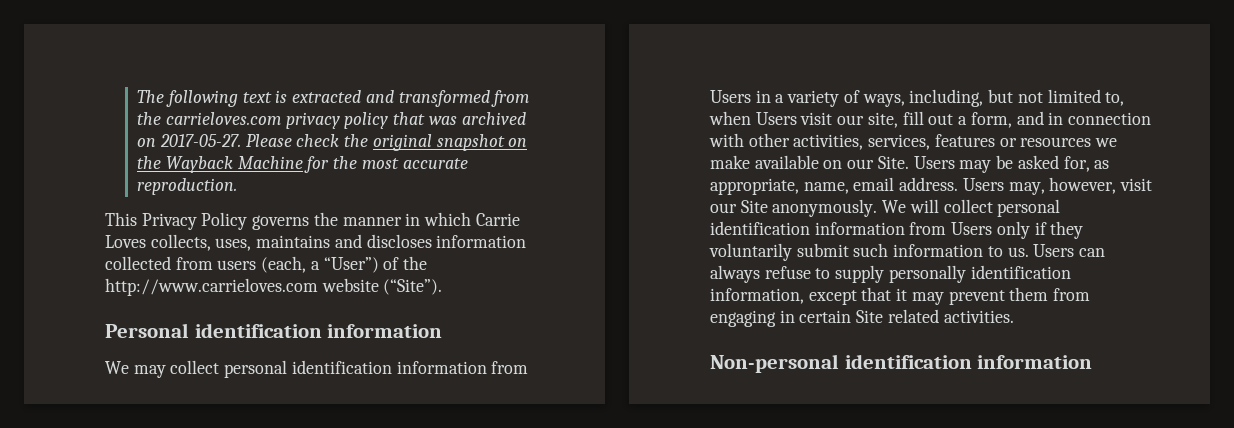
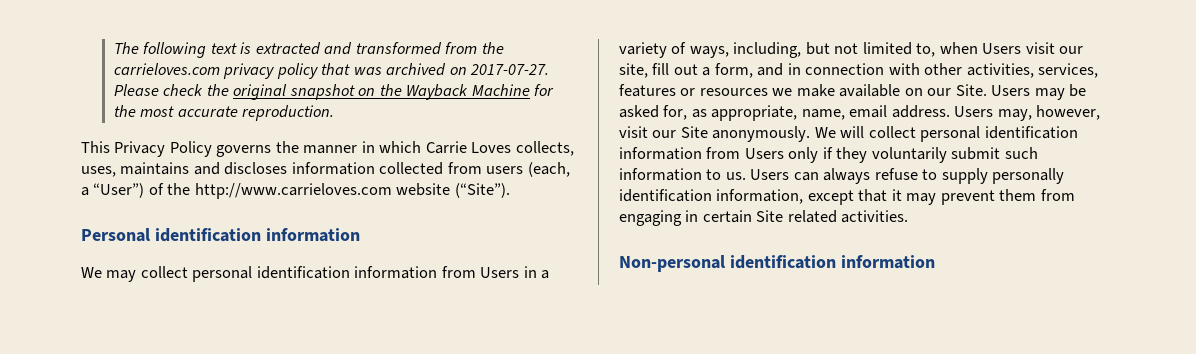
[159,134,241,147] 2017-05-27. -> [470,64,550,75] 2017-07-27.

